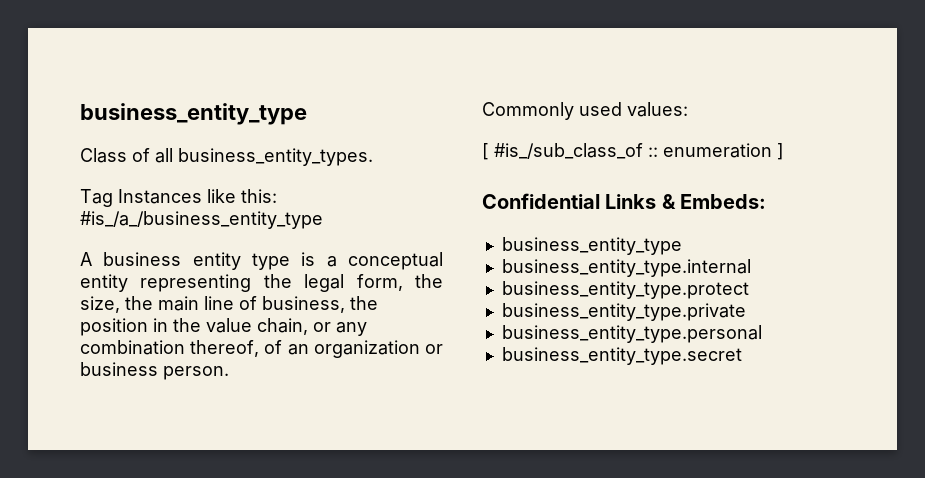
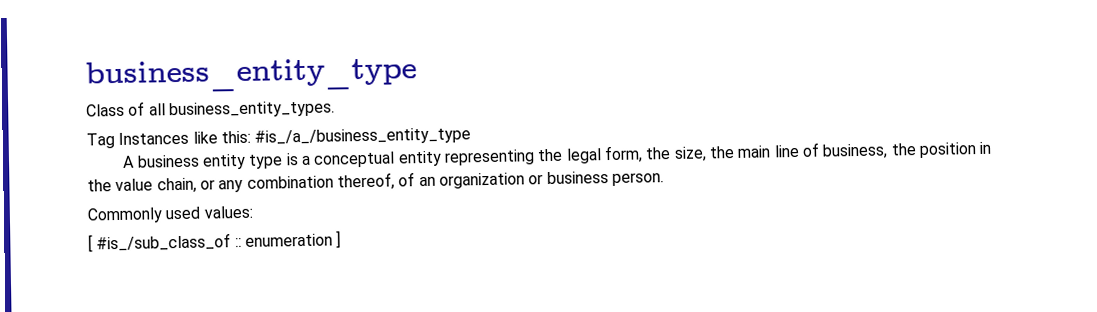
[482,193,767,209] [501,237,682,255] [501,259,751,277] [501,281,749,299] [501,303,746,321] [501,325,762,343] [501,347,742,365] // Confidential Links & Embeds: // business_entity_type // business_entity_type.internal // business_entity_type.protect // business_entity_type.private // business_entity_type.personal // business_entity_type.secret -> (342, 239) none

